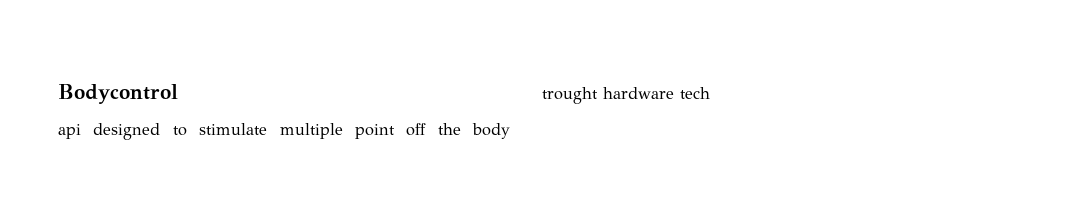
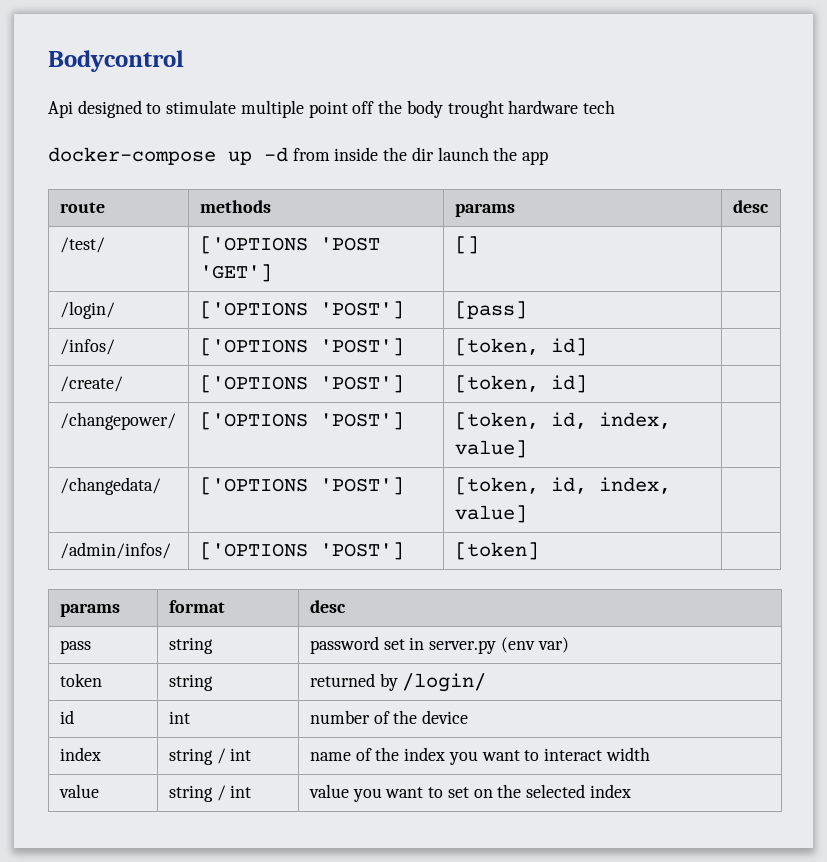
[58,124,81,139] api -> [48,101,73,118] Api
(710, 93) none -> [48,147,549,165] [59,202,105,213] [199,200,271,213] [454,203,515,217] [732,200,769,213] [59,237,105,253] [199,236,380,254] [199,264,272,282] [454,236,479,254] [59,301,115,319] [199,301,404,319] [454,301,527,319] [59,339,115,355] [199,338,404,356] [454,338,587,356] [59,376,123,392] [199,375,404,393] [454,375,587,393] [59,412,176,430] [199,412,404,430] [454,412,671,430] [454,440,527,458] [59,477,161,495] [199,477,404,495] [454,477,671,495] [454,505,527,523] [59,542,171,559] [199,542,404,560] [454,542,539,560] [59,603,120,617] [168,600,225,613] [309,600,346,613] [59,640,91,654] [168,637,213,654] [309,636,569,654] [59,673,102,687] [168,674,213,691] [309,673,487,692] [59,710,74,724] [168,711,190,724] [309,710,469,724] [59,747,101,761] [168,748,252,765] [309,747,650,765] [58,784,99,798] [168,785,252,802] [308,784,631,802] // docker-compose up -d from inside the dir launch the app // route | methods | params | desc // /test/ | ['OPTIONS 'POST 'GET'] | [] | // /login/ | ['OPTIONS 'POST'] | [pass] | // /infos/ | ['OPTIONS 'POST'] | [token, id] | // /create/ | ['OPTIONS 'POST'] | [token, id] | // /changepower/ | ['OPTIONS 'POST'] | [token, id, index, value] | // /changedata/ | ['OPTIONS 'POST'] | [token, id, index, value] | // /admin/infos/ | ['OPTIONS 'POST'] | [token] | // params | format | desc // pass | string | password set in server.py (env var) // token | string | returned by /login/ // id | int | number of the device // index | string / int | name of the index you want to interact width // value | string / int | value you want to set on the selected index

